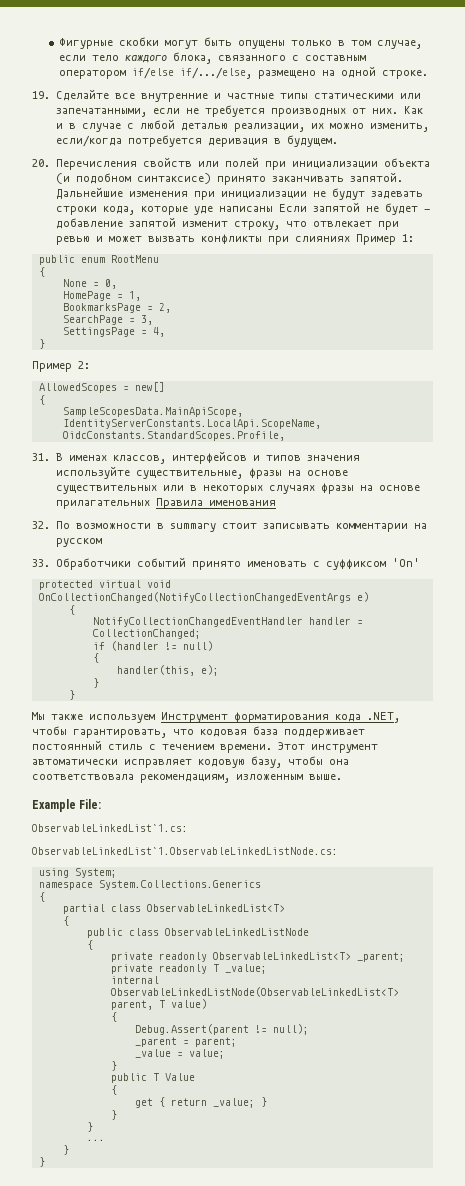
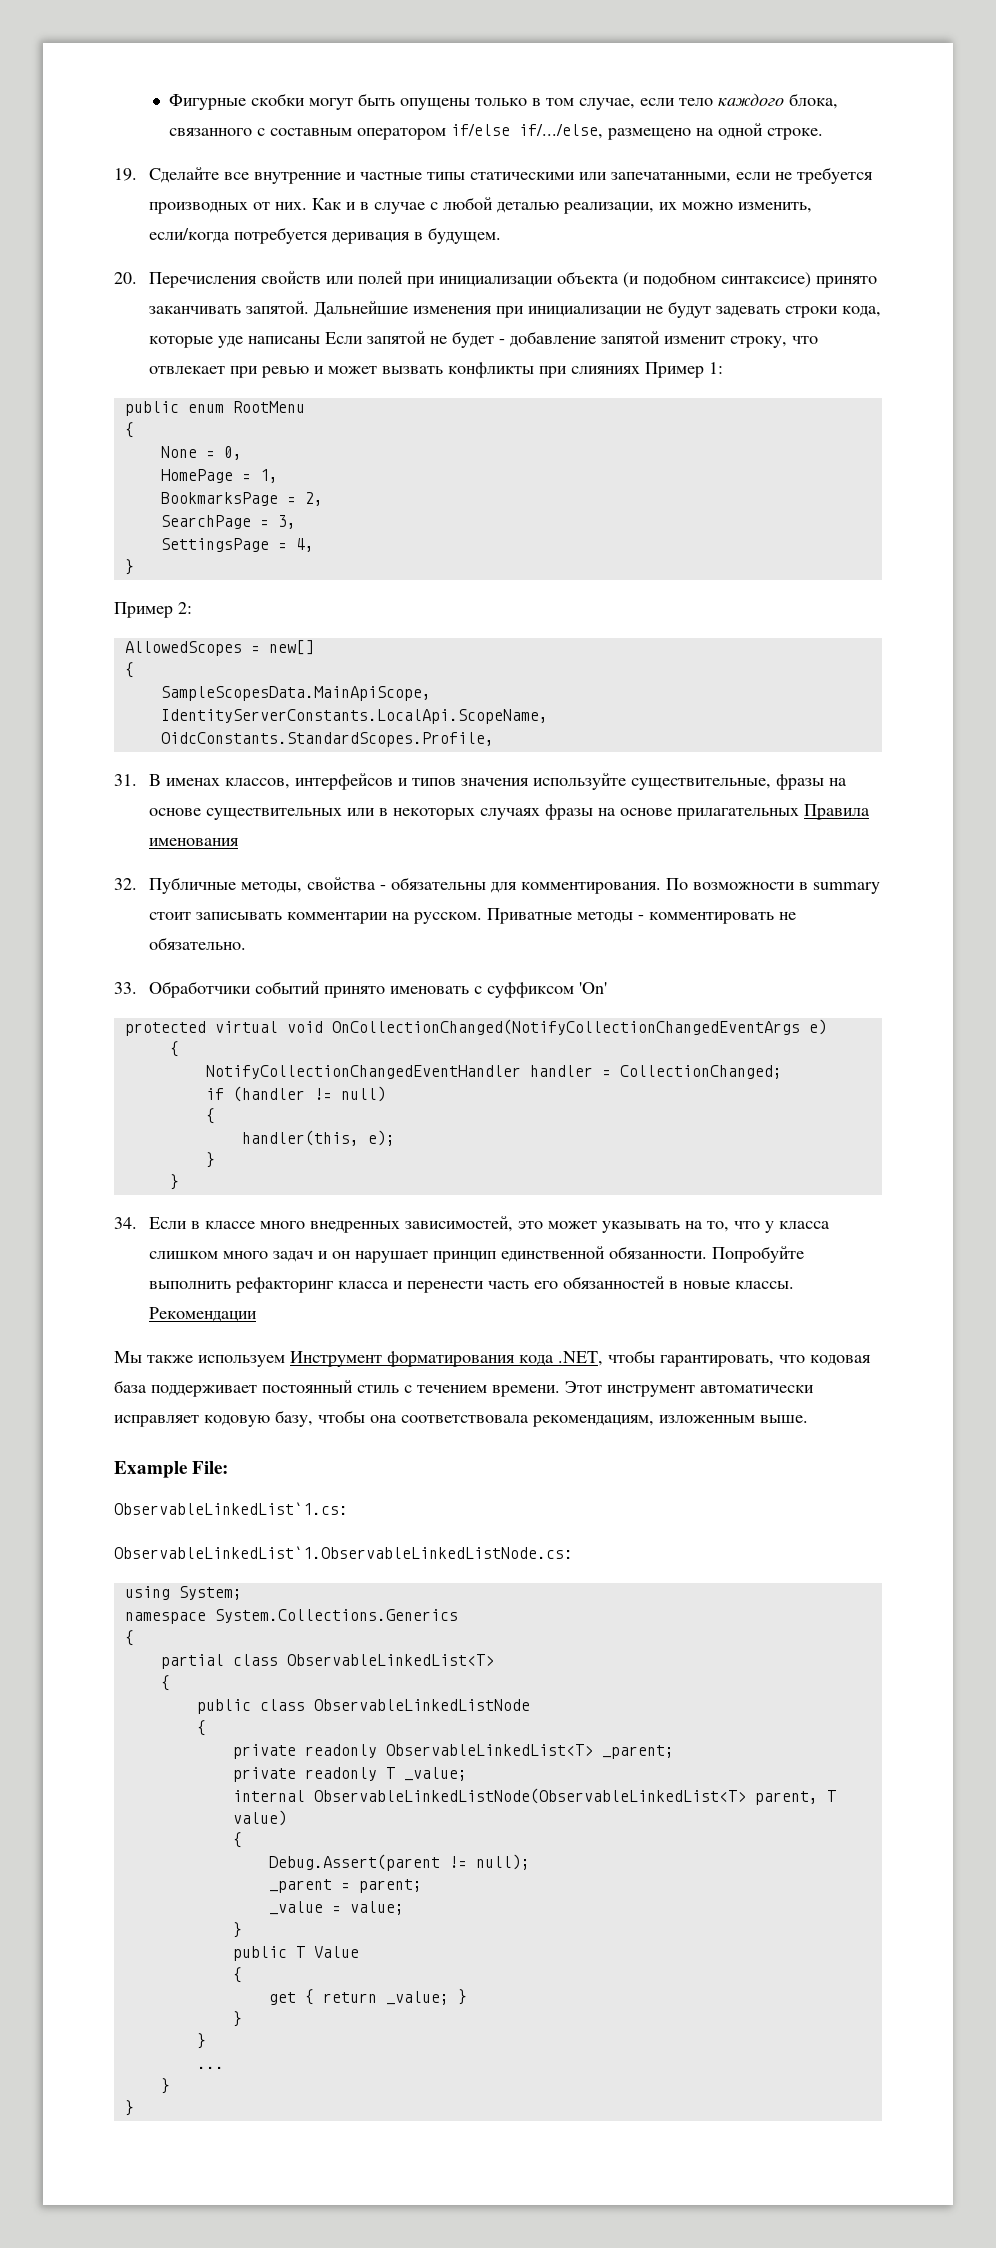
(50, 525) none -> [149,877,662,894] Публичные методы, свойства - обязательны для комментирования.
[55,538,102,547] русском -> [413,908,797,924] [149,937,247,950] русском. Приватные методы - комментировать не обязательно.
(75, 695) none -> [114,1216,831,1233] [149,1246,805,1263] [149,1276,795,1293] [149,1307,258,1322] // 34. Если в классе много внедренных зависимостей, это может указывать на то, что у класса слишком много задач и он нарушает принцип единственной обязанности. Попробуйте выполнить рефакторинг класса и перенести часть его обязанностей в новые классы. Рекомендации

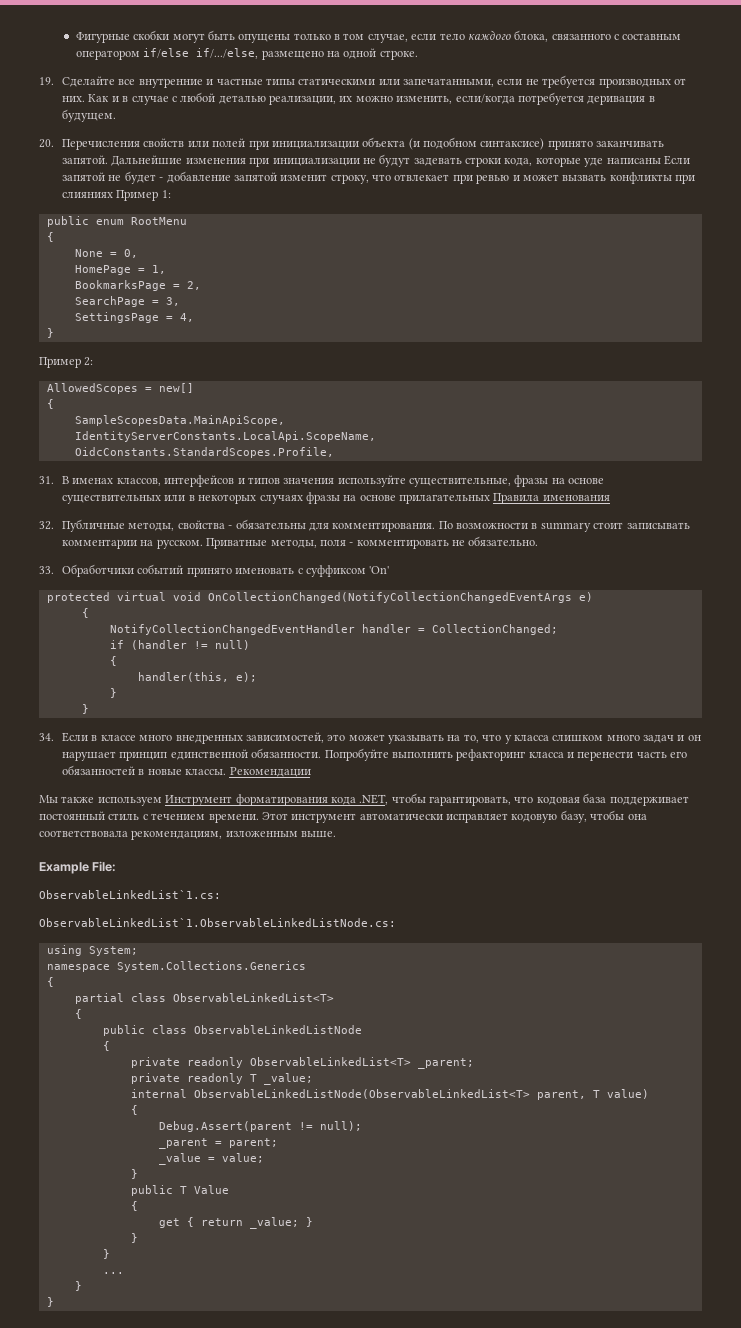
[577,912,634,923] методы -> [270,539,346,548] методы, поля

